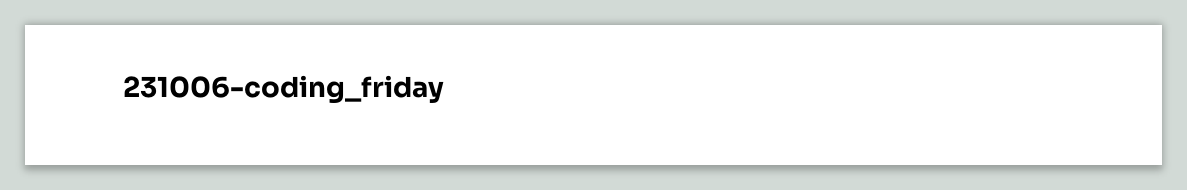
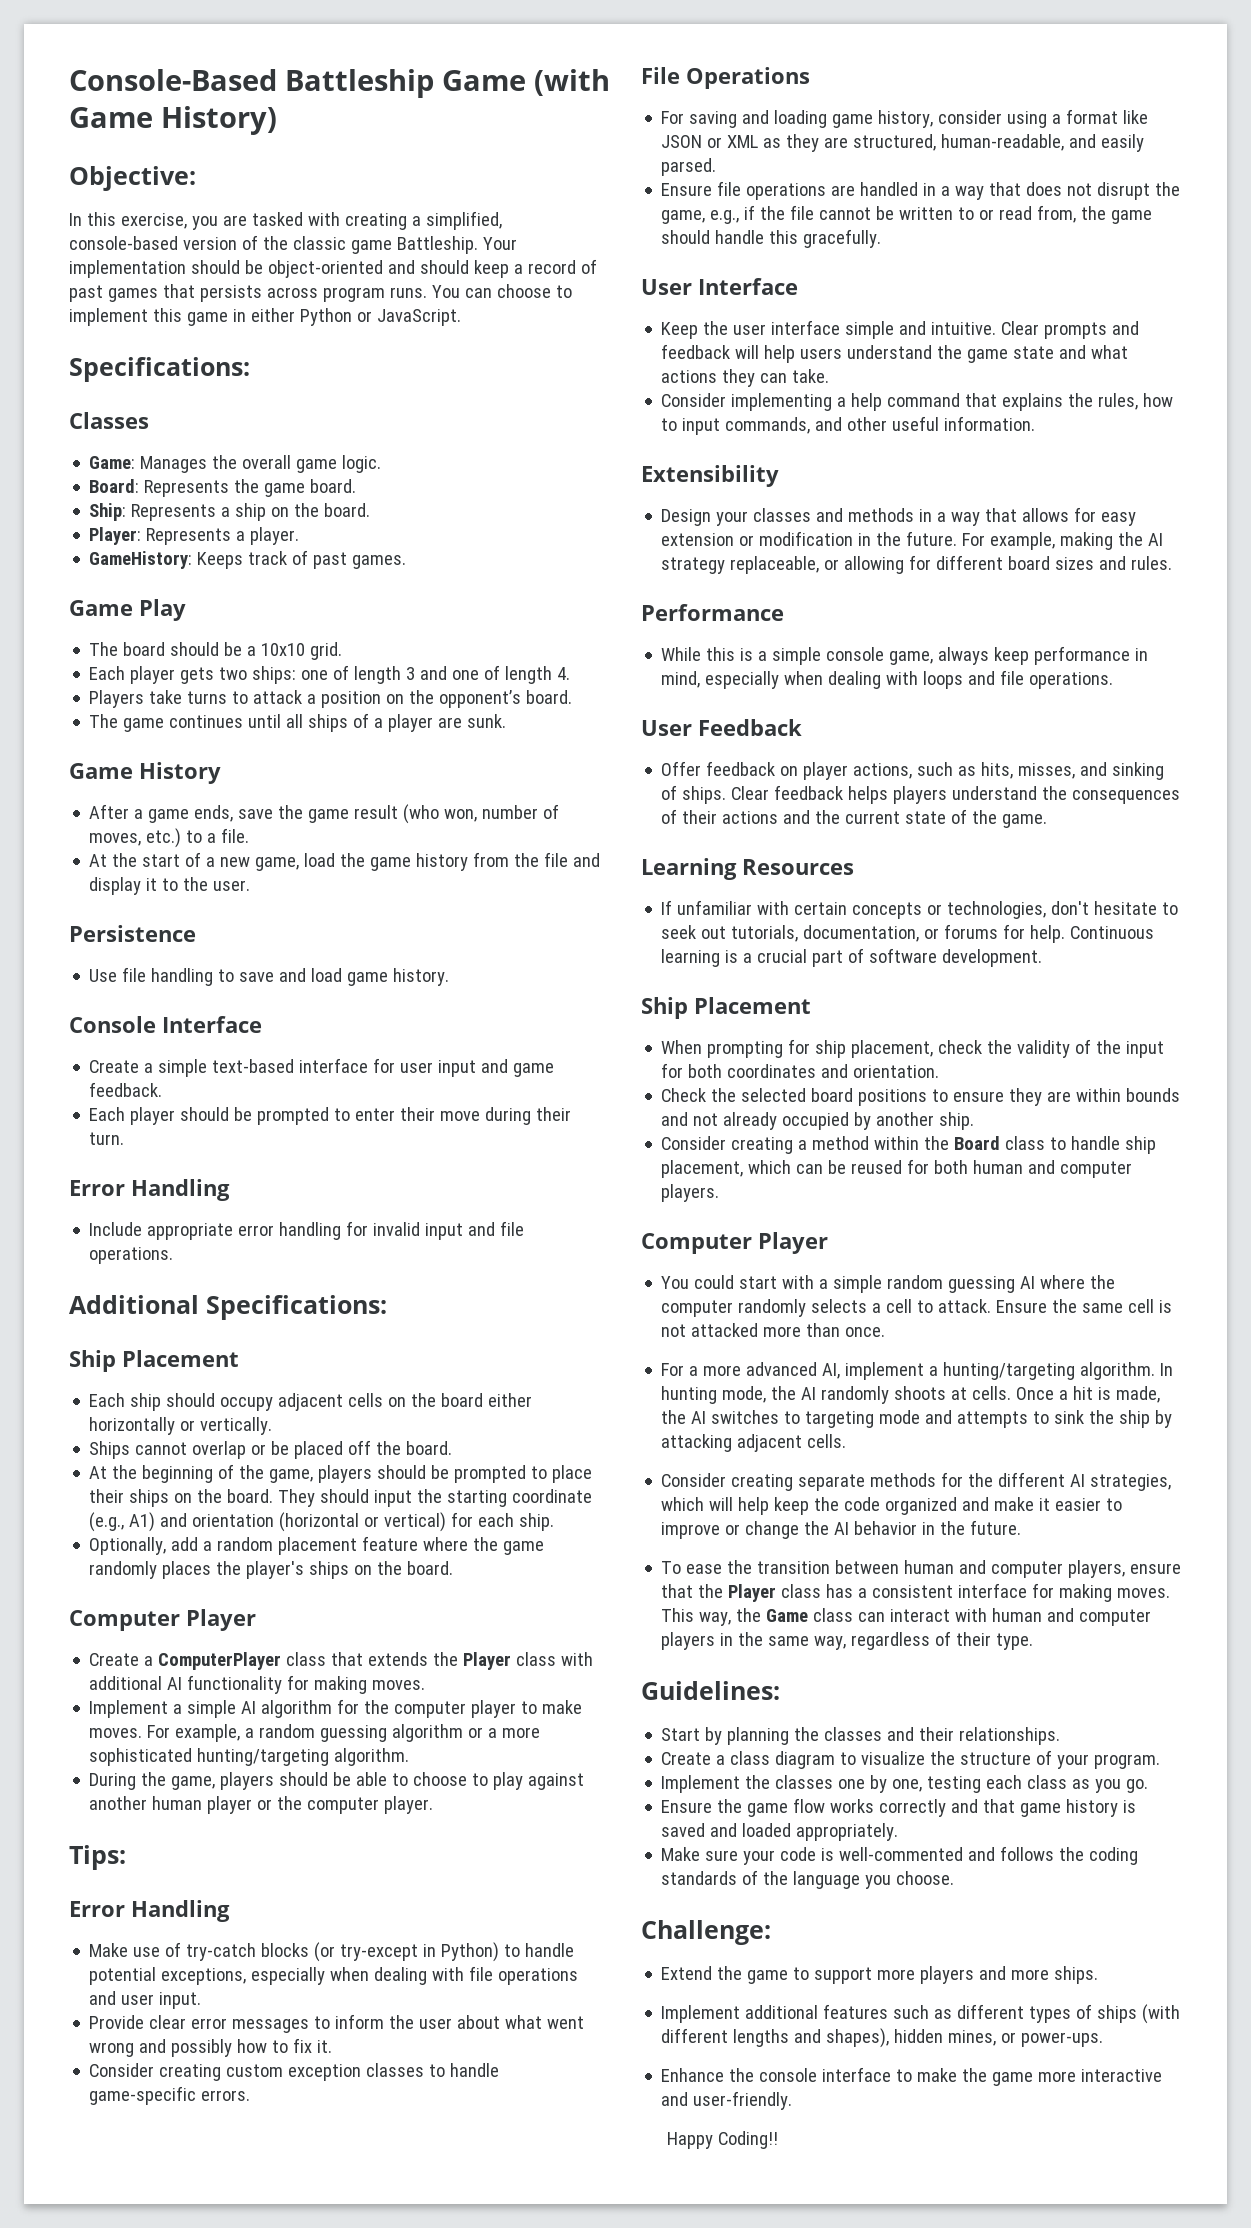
[123,75,444,103] 231006-coding_friday -> [69,69,610,98] [69,106,277,135] [69,166,196,191] [69,211,502,230] [69,235,517,254] [69,259,597,278] [69,284,572,302] [69,308,461,326] [69,357,250,382] [69,412,149,429] [89,455,382,473] [89,479,357,497] [89,503,371,521] [89,527,300,545] [89,550,407,569] [69,599,186,621] [89,642,343,660] [89,665,571,684] [89,690,573,708] [89,713,507,732] [69,762,221,784] [89,804,560,824] [89,828,250,848] [89,852,601,871] [89,877,251,895] [69,925,196,942] [89,967,450,986] [69,1016,262,1033] [89,1058,555,1077] [89,1082,163,1097] [89,1107,572,1125] [89,1132,125,1145] [69,1179,230,1201] [89,1221,525,1240] [89,1247,174,1264] [69,1295,387,1320] [69,1350,239,1372] [89,1393,533,1411] [89,1417,273,1435] [89,1440,453,1459] [89,1464,593,1483] [89,1489,593,1507] [89,1512,555,1532] [89,1536,545,1555] [89,1561,454,1579] [69,1609,256,1631] [89,1652,594,1670] [89,1675,426,1694] [89,1699,583,1718] [89,1724,541,1742] [89,1748,410,1766] [89,1772,585,1790] [89,1796,434,1814] [69,1845,126,1870] [69,1900,230,1922] [89,1942,575,1962] [89,1966,579,1985] [89,1991,202,2009] [89,2014,585,2033] [89,2038,333,2057] [89,2063,500,2081] [89,2086,251,2105] [641,67,810,89] [661,109,1149,128] [661,134,1145,152] [661,158,717,176] [661,181,1181,200] [661,205,1153,224] [661,229,882,248] [641,278,798,295] [661,320,1140,339] [661,344,1129,363] [661,369,830,387] [661,393,1174,411] [661,416,1036,435] [641,465,779,487] [661,507,1137,526] [661,531,1164,550] [661,555,1173,574] [641,604,784,621] [661,646,1149,665] [661,670,1114,689] [641,719,802,736] [661,761,1165,780] [661,785,1181,804] [661,809,1048,828] [641,858,854,880] [661,900,1179,919] [661,924,1155,943] [661,948,1043,967] [641,997,811,1019] [661,1039,1165,1058] [661,1063,940,1078] [661,1088,1181,1106] [661,1112,975,1130] [661,1136,1157,1154] [661,1159,1133,1178] [661,1184,720,1202] [641,1232,828,1254] [661,1275,1116,1293] [661,1299,1173,1317] [661,1323,886,1337] [661,1362,1174,1380] [661,1386,1161,1404] [661,1410,1173,1428] [661,1434,847,1452] [661,1472,1172,1491] [661,1497,1123,1515] [661,1520,1022,1539] [661,1560,1182,1578] [661,1583,1171,1602] [661,1608,1152,1626] [661,1631,1034,1650] [641,1681,780,1700] [661,1727,1061,1745] [661,1750,1161,1769] [661,1775,1149,1793] [661,1798,1137,1817] [661,1823,899,1841] [661,1846,1139,1865] [661,1870,955,1889] [641,1920,771,1945] [661,1966,1099,1984] [661,2004,1181,2024] [661,2028,1104,2048] [661,2067,1163,2086] [661,2091,793,2110] [666,2131,778,2149] Console-Based Battleship Game (with Game History) // Objective: // In this exercise, you are tasked with creating a simplified, console-based version of the classic game Battleship. Your implementation should be object-oriented and should keep a record of past games that persists across program runs. You can choose to implement this game in either Python or JavaScript. // Specifications: // Classes // Game: Manages the overall game logic. // Board: Represents the game board. // Ship: Represents a ship on the board. // Player: Represents a player. // GameHistory: Keeps track of past games. // Game Play // The board should be a 10x10 grid. // Each player gets two ships: one of length 3 and one of length 4. // Players take turns to attack a position on the opponent’s board. // The game continues until all ships of a player are sunk. // Game History // After a game ends, save the game result (who won, number of moves, etc.) to a file. // At the start of a new game, load the game history from the file and display it to the user. // Persistence // Use file handling to save and load game history. // Console Interface // Create a simple text-based interface for user input and game feedback. // Each player should be prompted to enter their move during their turn. // Error Handling // Include appropriate error handling for invalid input and file operations. // Additional Specifications: // Ship Placement // Each ship should occupy adjacent cells on the board either horizontally or vertically. // Ships cannot overlap or be placed off the board. // At the beginning of the game, players should be prompted to place their ships on the board. They should input the starting coordinate (e.g., A1) and orientation (horizontal or vertical) for each ship. // Optionally, add a random placement feature where the game randomly places the player's ships on the board. // Computer Player // Create a ComputerPlayer class that extends the Player class with additional AI functionality for making moves. // Implement a simple AI algorithm for the computer player to make moves. For example, a random guessing algorithm or a more sophisticated hunting/targeting algorithm. // During the game, players should be able to choose to play against another human player or the computer player. // Tips: // Error Handling // Make use of try-catch blocks (or try-except in Python) to handle potential exceptions, especially when dealing with file operations and user input. // Provide clear error messages to inform the user about what went wrong and possibly how to fix it. // Consider creating custom exception classes to handle game-specific errors. // File Operations // For saving and loading game history, consider using a format like JSON or XML as they are structured, human-readable, and easily parsed. // Ensure file operations are handled in a way that does not disrupt the game, e.g., if the file cannot be written to or read from, the game should handle this gracefully. // User Interface // Keep the user interface simple and intuitive. Clear prompts and feedback will help users understand the game state and what actions they can take. // Consider implementing a help command that explains the rules, how to input commands, and other useful information. // Extensibility // Design your classes and methods in a way that allows for easy extension or modification in the future. For example, making the AI strategy replaceable, or allowing for different board sizes and rules. // Performance // While this is a simple console game, always keep performance in mind, especially when dealing with loops and file operations. // User Feedback // Offer feedback on player actions, such as hits, misses, and sinking of ships. Clear feedback helps players understand the consequences of their actions and the current state of the game. // Learning Resources // If unfamiliar with certain concepts or technologies, don't hesitate to seek out tutorials, documentation, or forums for help. Continuous learning is a crucial part of software development. // Ship Placement // When prompting for ship placement, check the validity of the input for both coordinates and orientation. // Check the selected board positions to ensure they are within bounds and not already occupied by another ship. // Consider creating a method within the Board class to handle ship placement, which can be reused for both human and computer players. // Computer Player // You could start with a simple random guessing AI where the computer randomly selects a cell to attack. Ensure the same cell is not attacked more than once. // For a more advanced AI, implement a hunting/targeting algorithm. In hunting mode, the AI randomly shoots at cells. Once a hit is made, the AI switches to targeting mode and attempts to sink the ship by attacking adjacent cells. // Consider creating separate methods for the different AI strategies, which will help keep the code organized and make it easier to improve or change the AI behavior in the future. // To ease the transition between human and computer players, ensure that the Player class has a consistent interface for making moves. This way, the Game class can interact with human and computer players in the same way, regardless of their type. // Guidelines: // Start by planning the classes and their relationships. // Create a class diagram to visualize the structure of your program. // Implement the classes one by one, testing each class as you go. // Ensure the game flow works correctly and that game history is saved and loaded appropriately. // Make sure your code is well-commented and follows the coding standards of the language you choose. // Challenge: // Extend the game to support more players and more ships. // Implement additional features such as different types of ships (with different lengths and shapes), hidden mines, or power-ups. // Enhance the console interface to make the game more interactive and user-friendly. // Happy Coding!!

